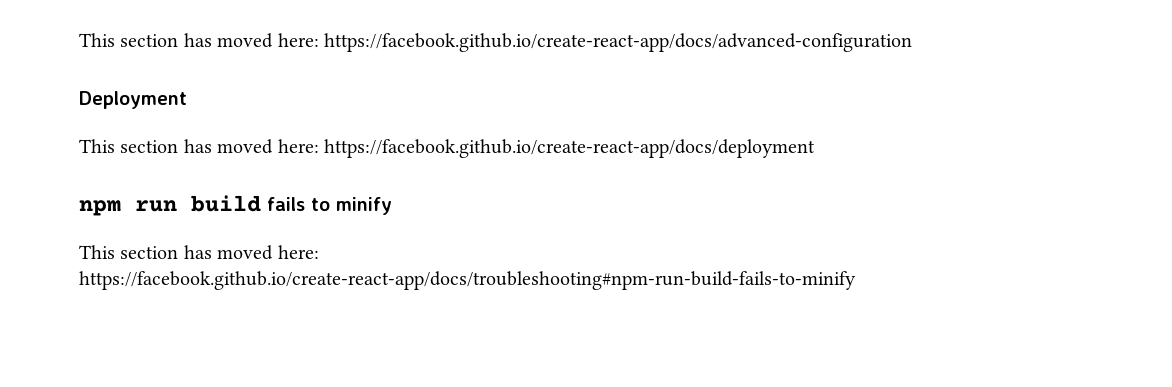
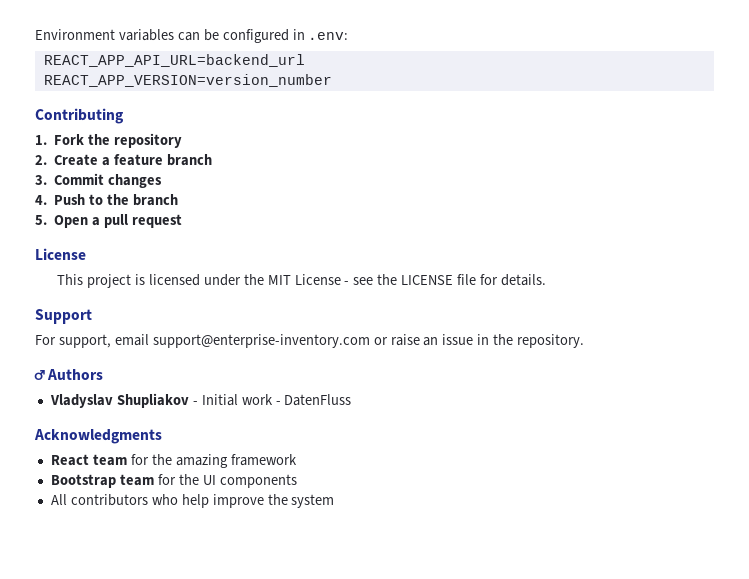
[79,33,912,52] [79,91,187,109] [79,139,815,158] [79,195,392,216] [79,245,319,260] [79,271,856,290] This section has moved here: https://facebook.github.io/create-react-app/docs/advanced-configuration // Deployment // This section has moved here: https://facebook.github.io/create-react-app/docs/deployment // npm run build fails to minify // This section has moved here: https://facebook.github.io/create-react-app/docs/troubleshooting#npm-run-build-fails-to-minify -> [35,29,349,43] [43,54,305,67] [43,74,332,87] [35,108,124,124] [35,133,183,148] [35,154,212,166] [35,173,163,188] [35,194,178,206] [35,214,182,228] [35,248,86,260] [57,274,546,288] [35,309,92,324] [35,334,585,348] [34,369,104,380] [49,393,352,408] [34,429,162,444] [50,454,297,468] [50,474,297,488] [50,494,335,508] Environment variables can be configured in .env: // REACT_APP_API_URL=backend_url // REACT_APP_VERSION=version_number // Contributing // 1. Fork the repository // 2. Create a feature branch // 3. Commit changes // 4. Push to the branch // 5. Open a pull request // License // This project is licensed under the MIT License - see the LICENSE file for details. // Support // For support, email support@enterprise-inventory.com or raise an issue in the repository. // ♂ Authors // Vladyslav Shupliakov - Initial work - DatenFluss // Acknowledgments // React team for the amazing framework // Bootstrap team for the UI components // All contributors who help improve the system

